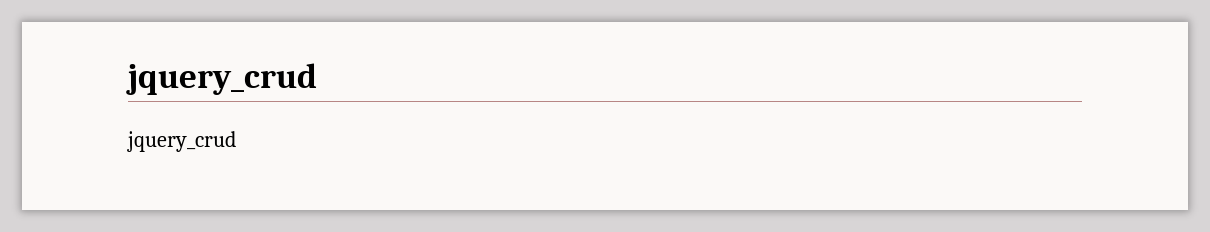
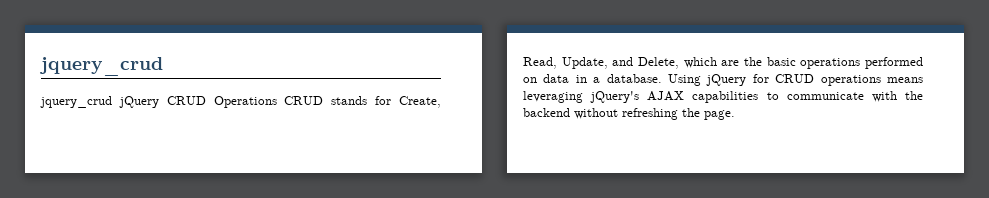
(236, 141) none -> [118,96,441,108] [523,57,923,69] [523,74,923,86] [523,91,923,103] [523,108,735,120] jQuery CRUD Operations CRUD stands for Create, Read, Update, and Delete, which are the basic operations performed on data in a database. Using jQuery for CRUD operations means leveraging jQuery's AJAX capabilities to communicate with the backend without refreshing the page.

